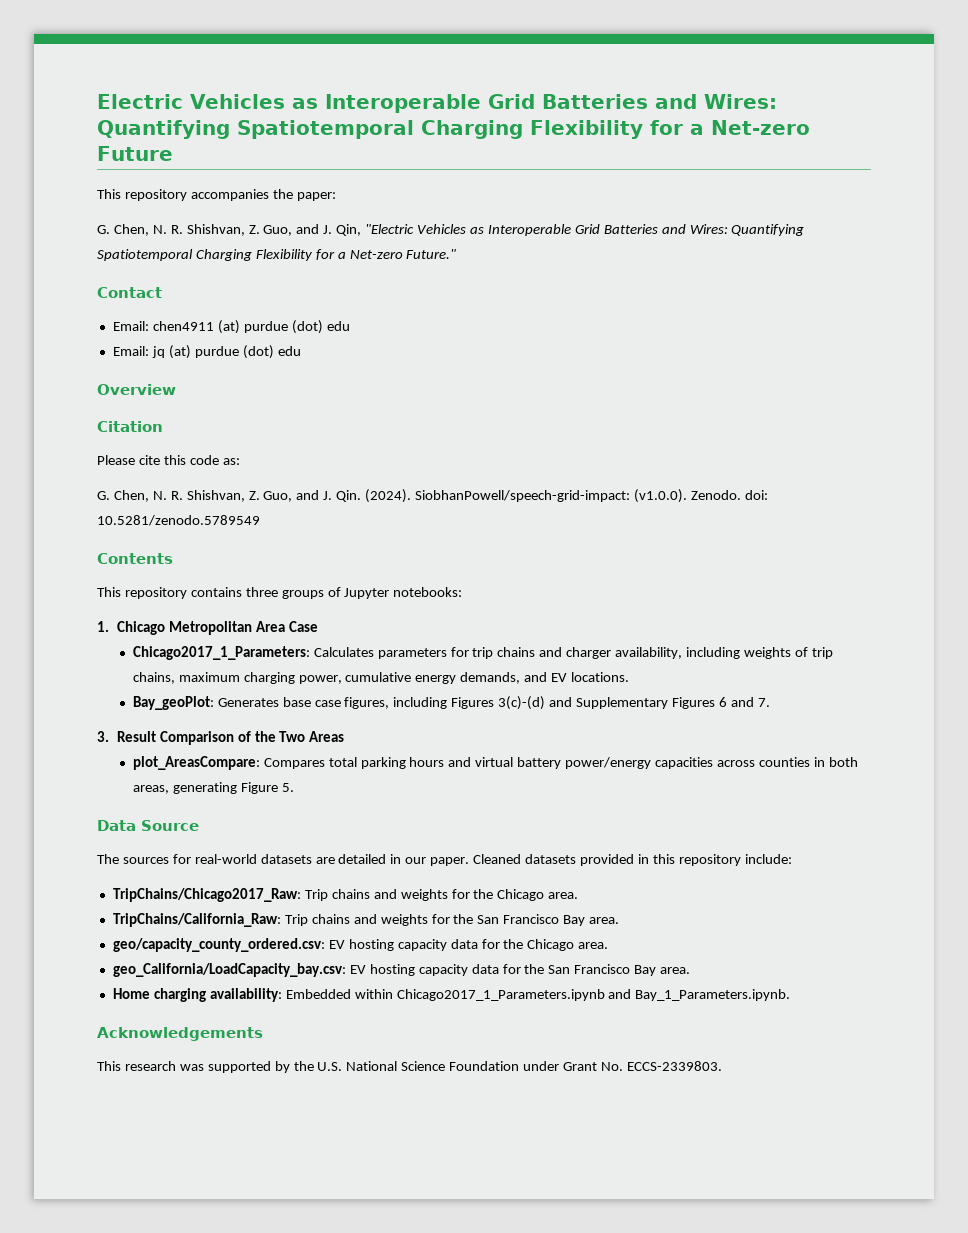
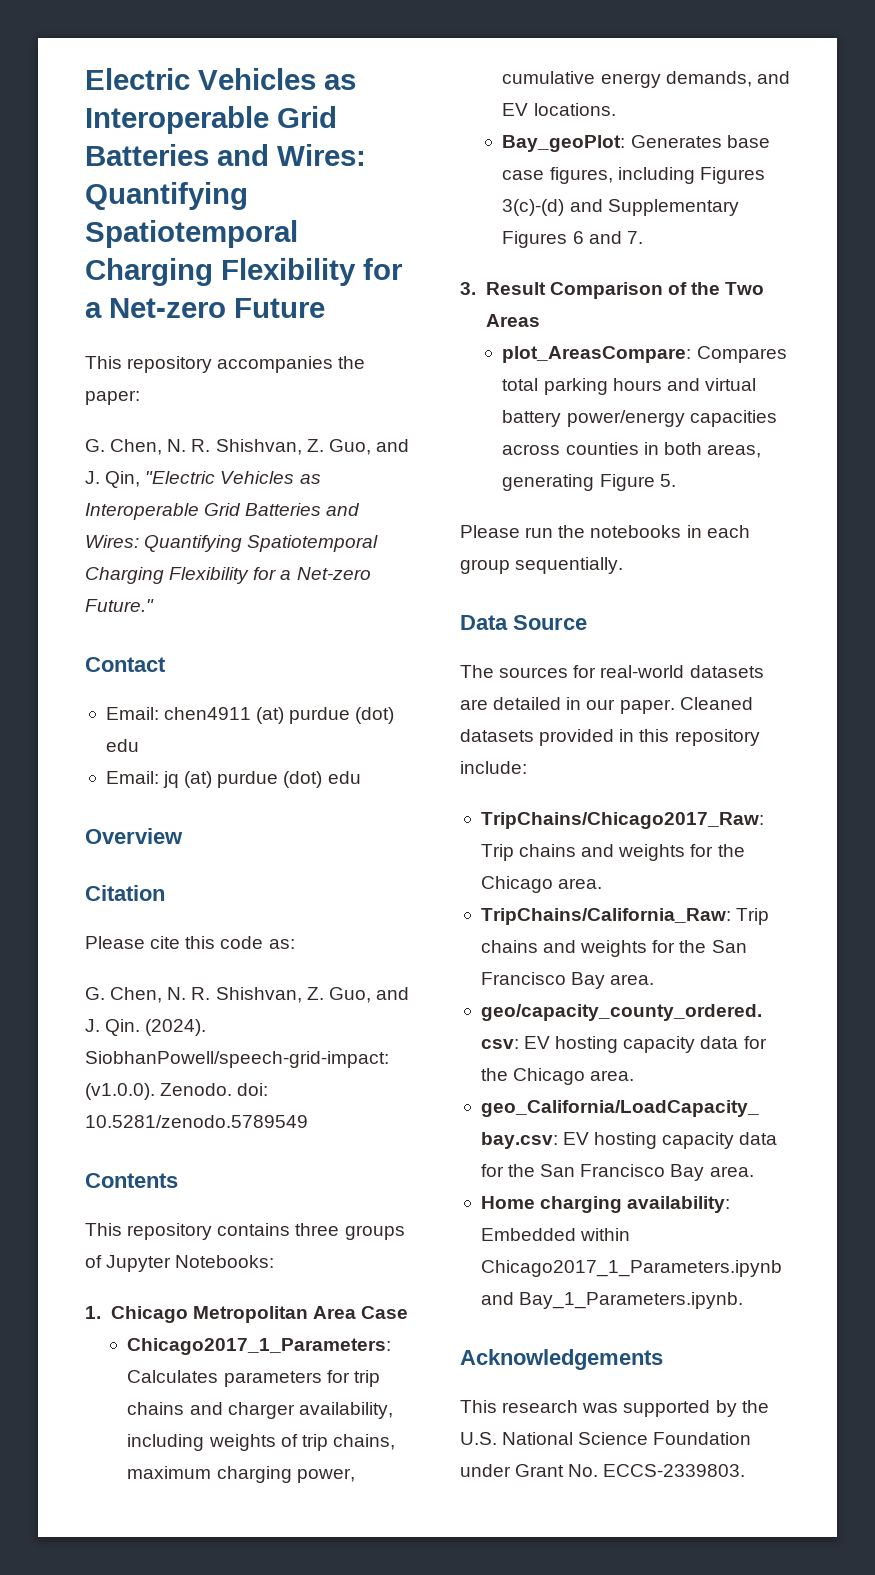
[393,587,463,597] notebooks: -> [175,1255,275,1268] Notebooks:
(294, 787) none -> [460,525,750,538] [460,557,624,574] // Please run the notebooks in each group sequentially.

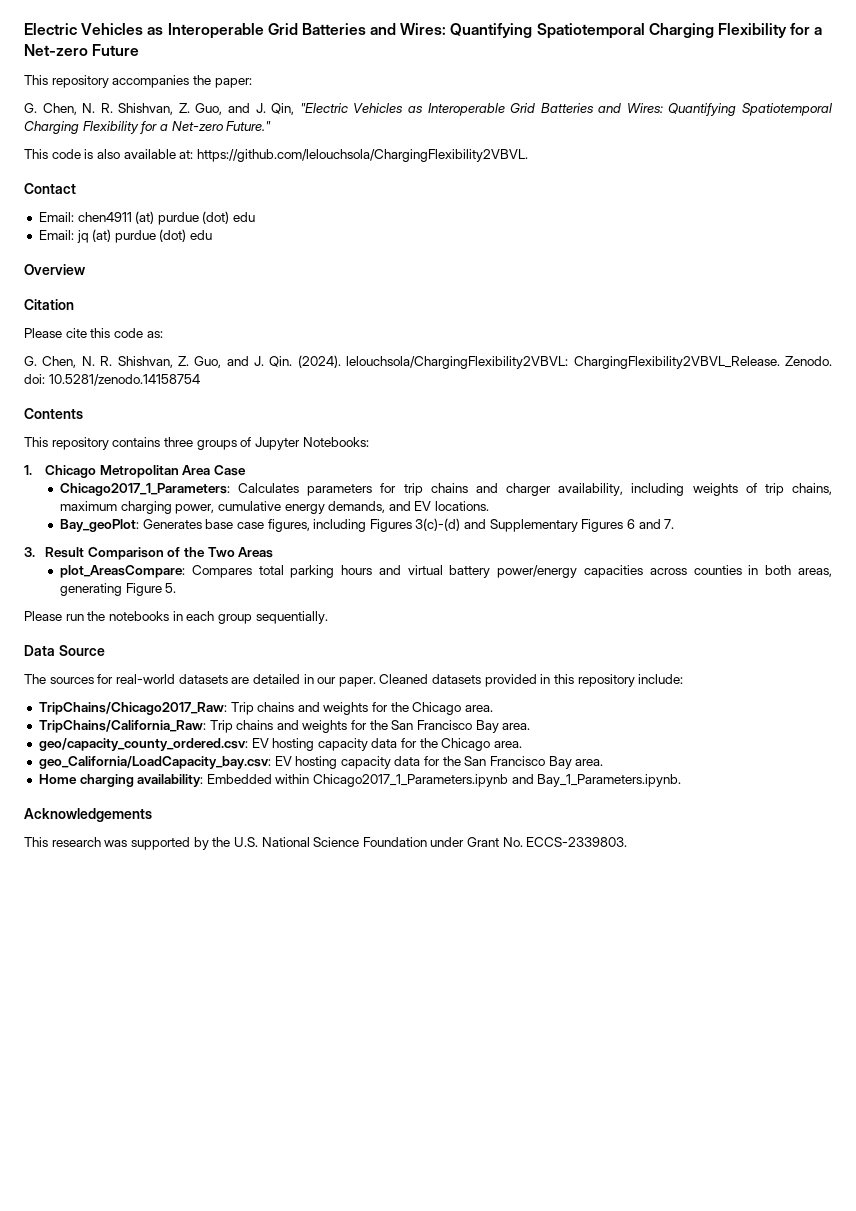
(154, 605) none -> [24,149,528,162] // This code is also available at: https://github.com/lelouchsola/ChargingFlexibility2VBVL.
[85,1051,389,1068] [85,1083,155,1100] SiobhanPowell/speech-grid-impact: (v1.0.0). -> [346,356,780,369] lelouchsola/ChargingFlexibility2VBVL: ChargingFlexibility2VBVL_Release.
[85,1115,308,1128] 10.5281/zenodo.5789549 -> [48,374,200,386] 10.5281/zenodo.14158754

